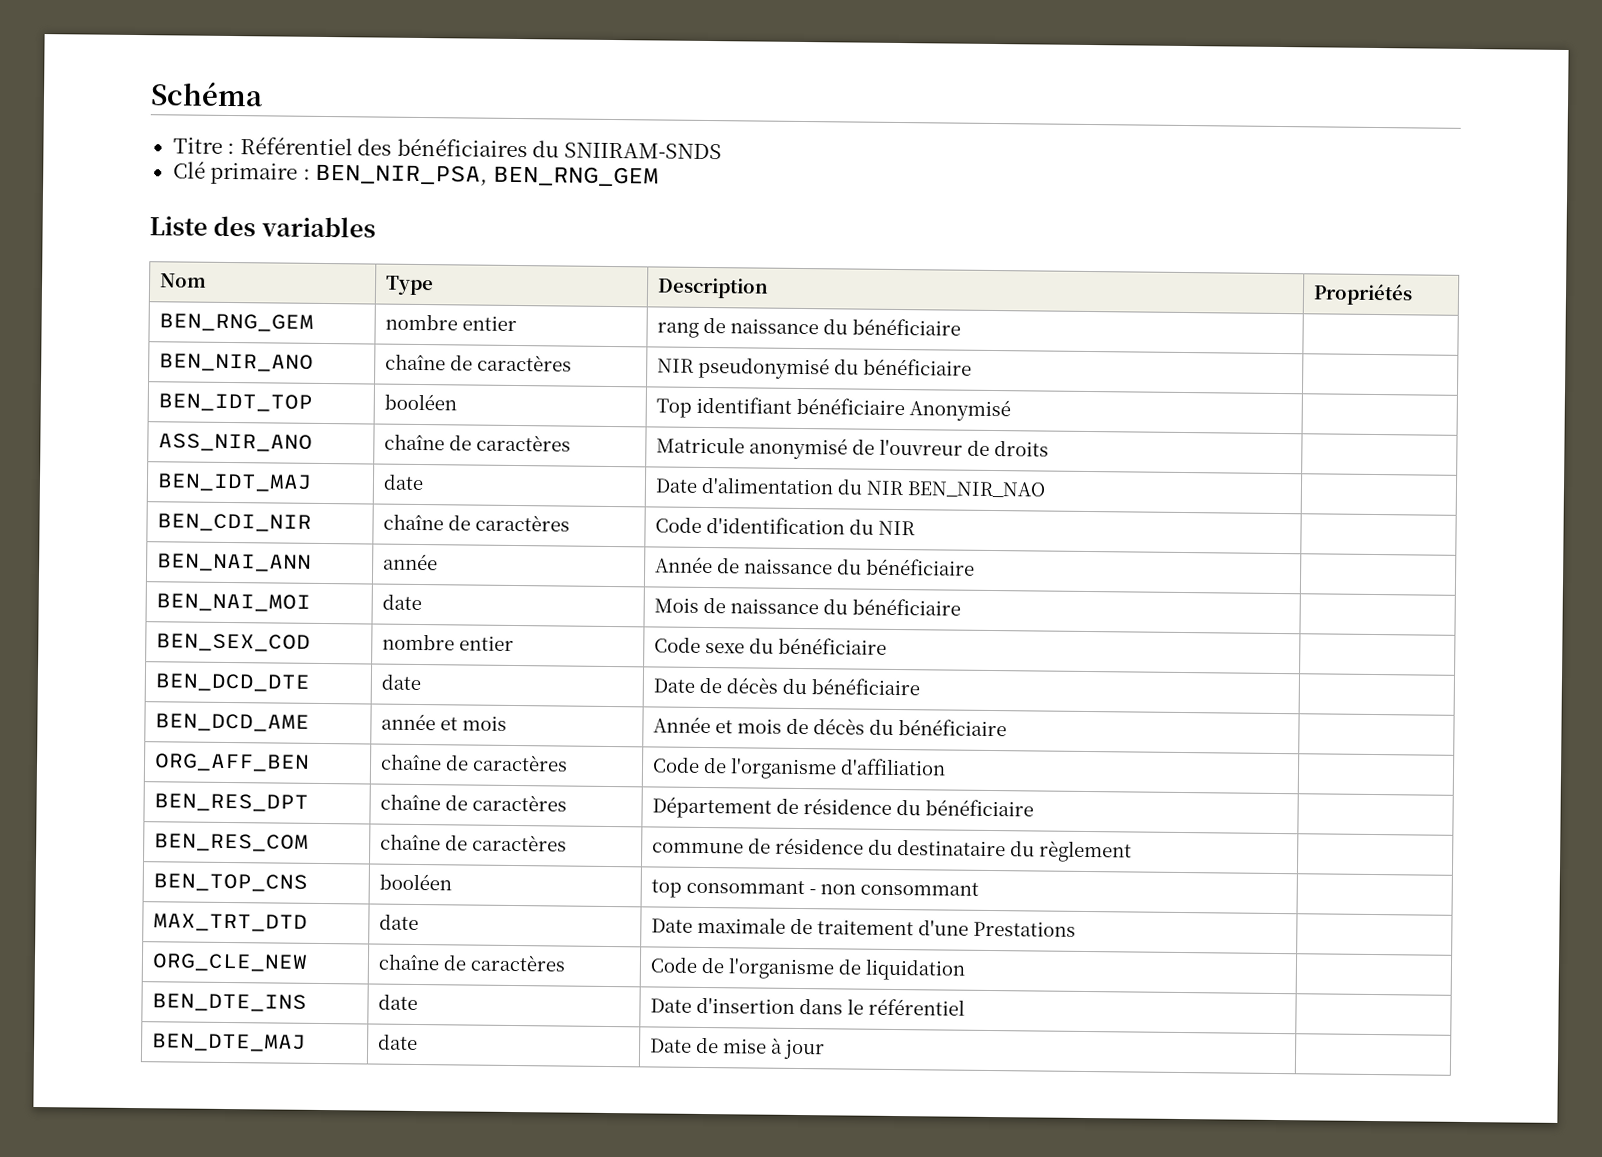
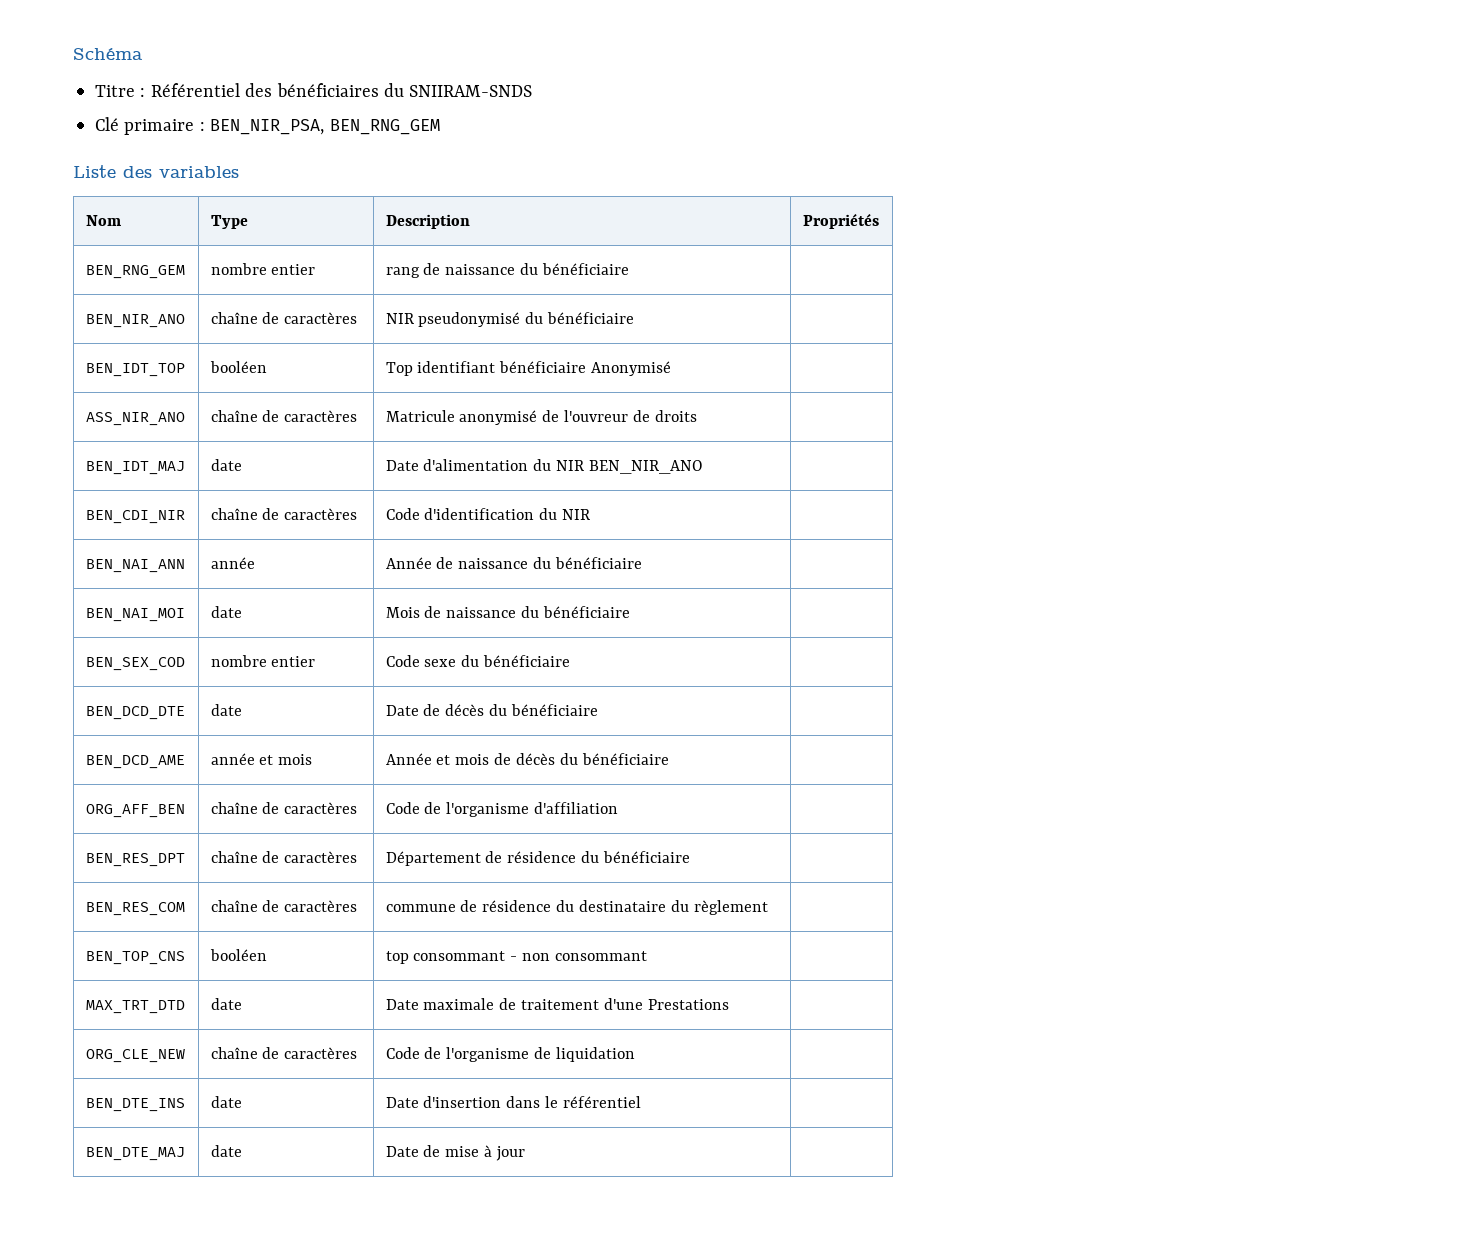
[906,481,1046,498] BEN_NIR_NAO -> [588,460,703,474] BEN_NIR_ANO

